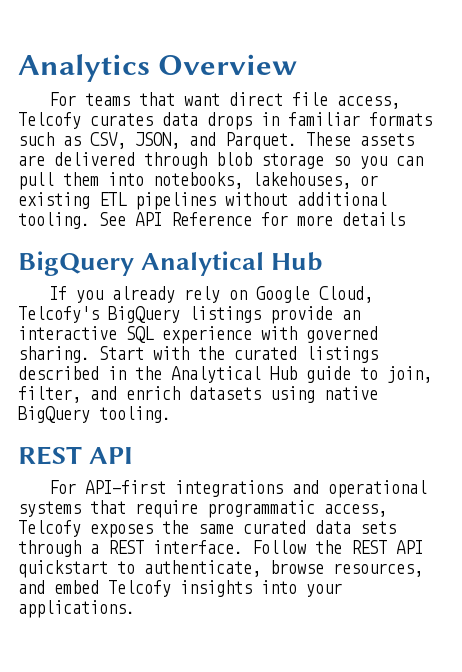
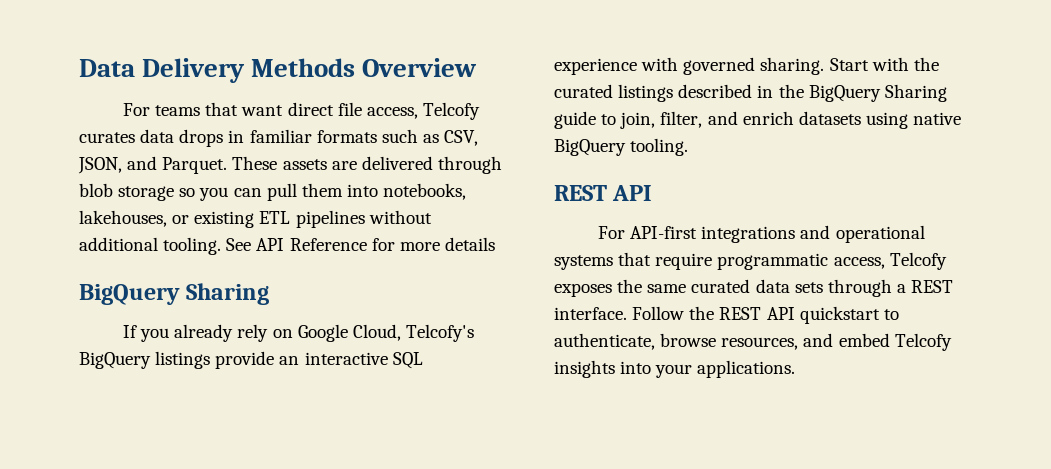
[18,54,150,82] Analytics -> [79,58,356,83] Data Delivery Methods
[141,251,324,276] Analytical Hub -> [186,283,270,305] Sharing
[171,366,297,383] Analytical Hub -> [808,84,947,102] BigQuery Sharing

